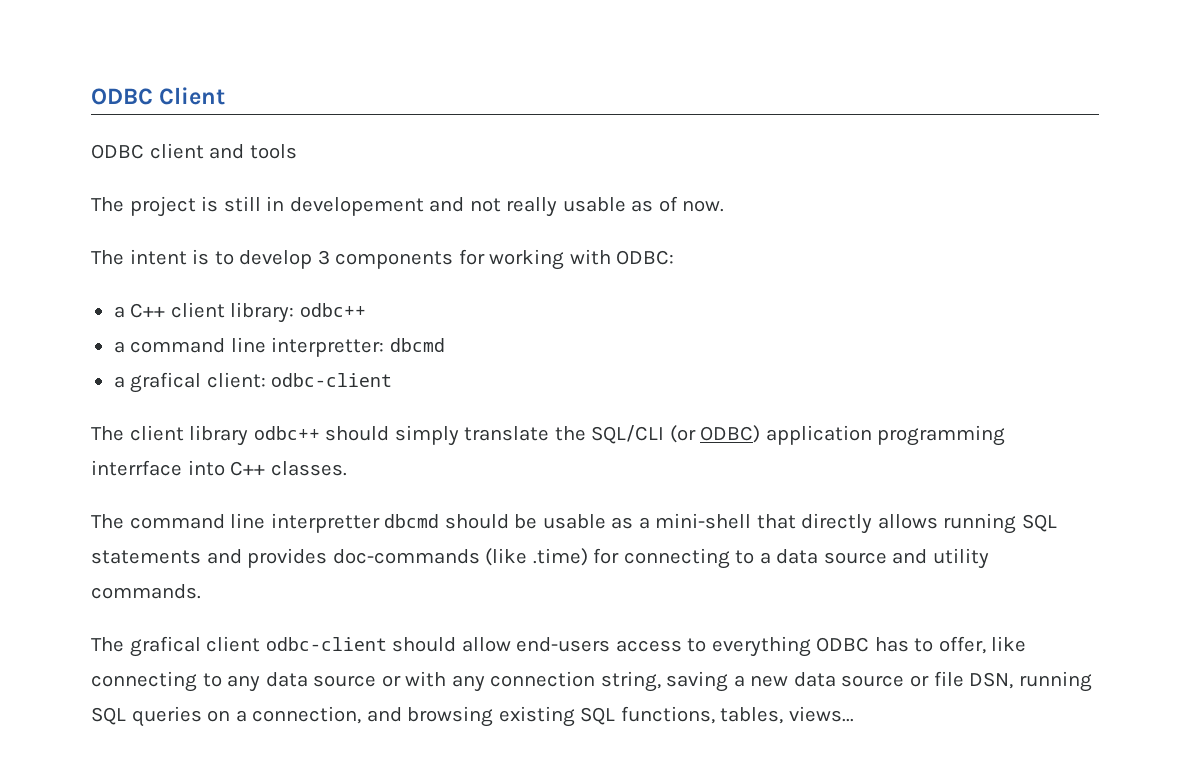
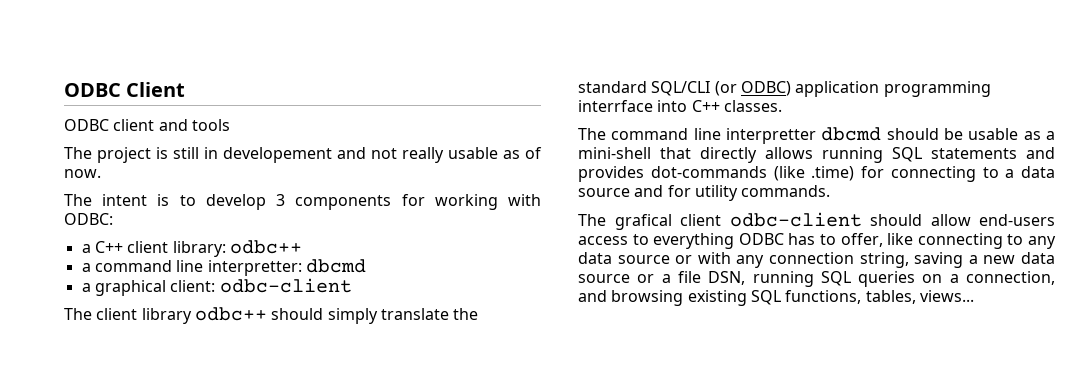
[130,372,202,393] grafical -> [94,280,166,296] graphical
(586, 433) none -> [578,81,647,93] standard
[332,549,480,564] doc-commands -> [650,166,767,178] dot-commands
(928, 556) none -> [667,185,691,197] for
(930, 681) none -> [661,274,671,283] a

